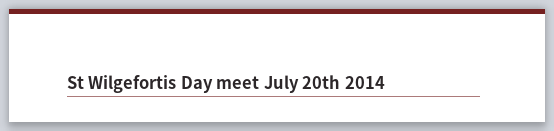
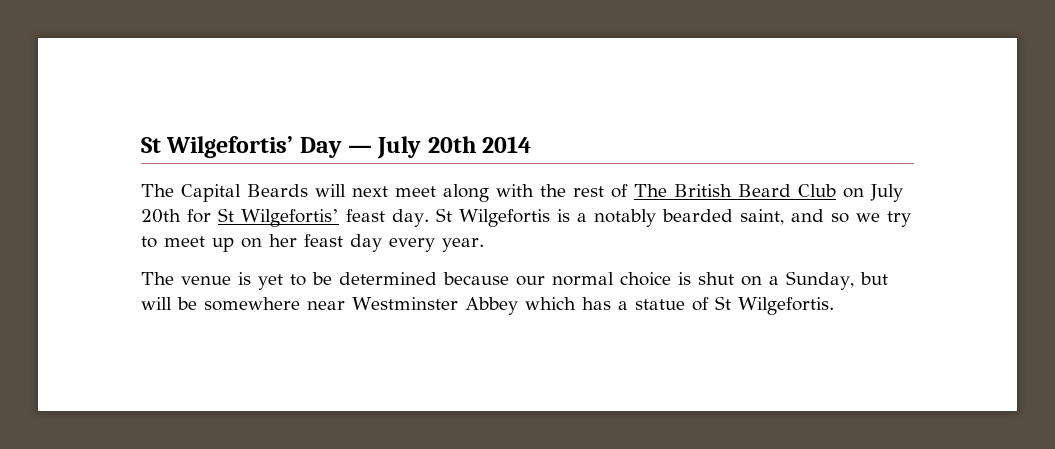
[67,75,260,93] St Wilgefortis Day meet -> [141,136,373,158] St Wilgefortis’ Day —
(385, 82) none -> [141,184,903,202] [141,208,911,227] [141,234,484,252] [141,271,888,290] [141,296,834,315] // The Capital Beards will next meet along with the rest of The British Beard Club on July 20th for St Wilgefortis’ feast day. St Wilgefortis is a notably bearded saint, and so we try to meet up on her feast day every year. // The venue is yet to be determined because our normal choice is shut on a Sunday, but will be somewhere near Westminster Abbey which has a statue of St Wilgefortis.

